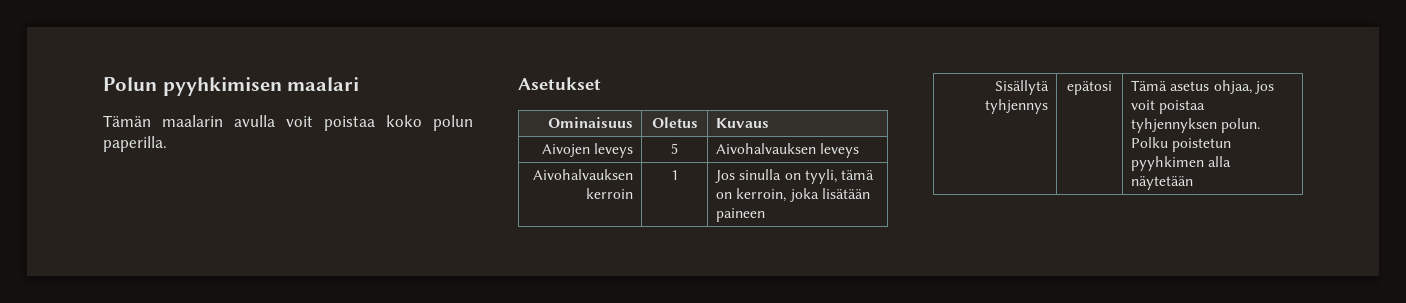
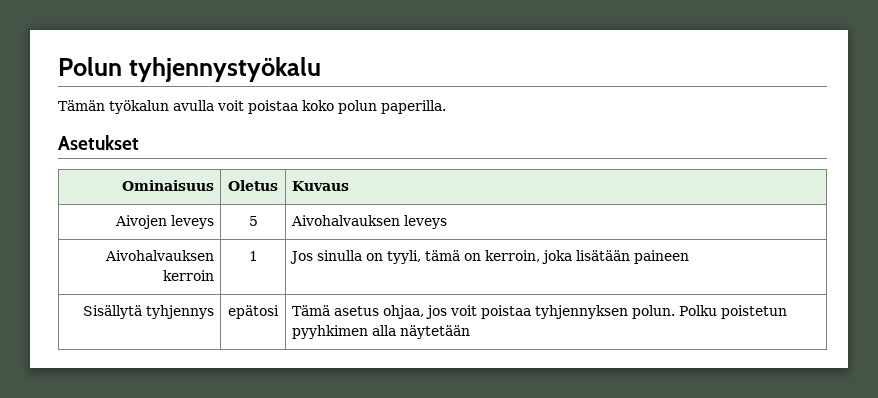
[162,77,360,96] pyyhkimisen maalari -> [128,57,321,82] tyhjennystyökalu
[162,115,223,127] maalarin -> [109,100,169,114] työkalun

